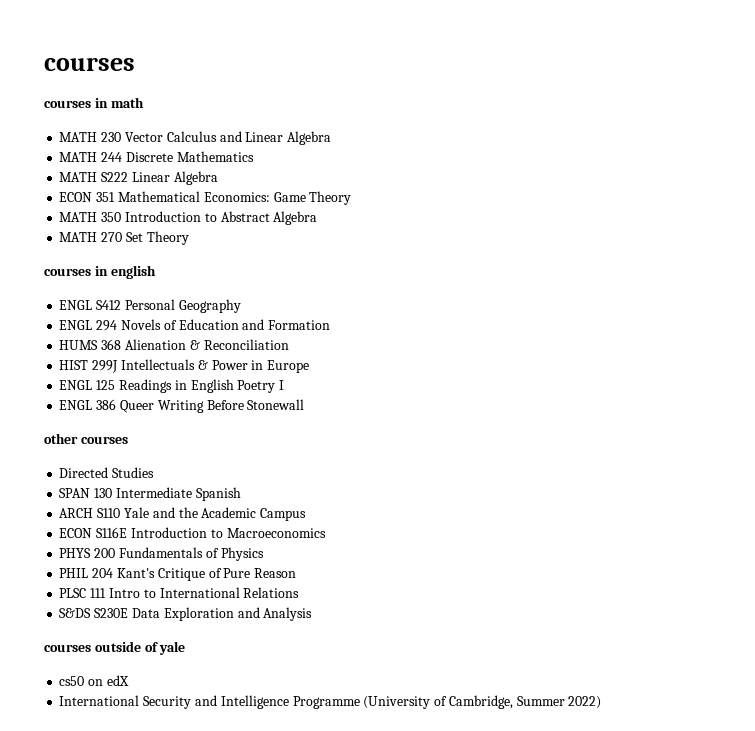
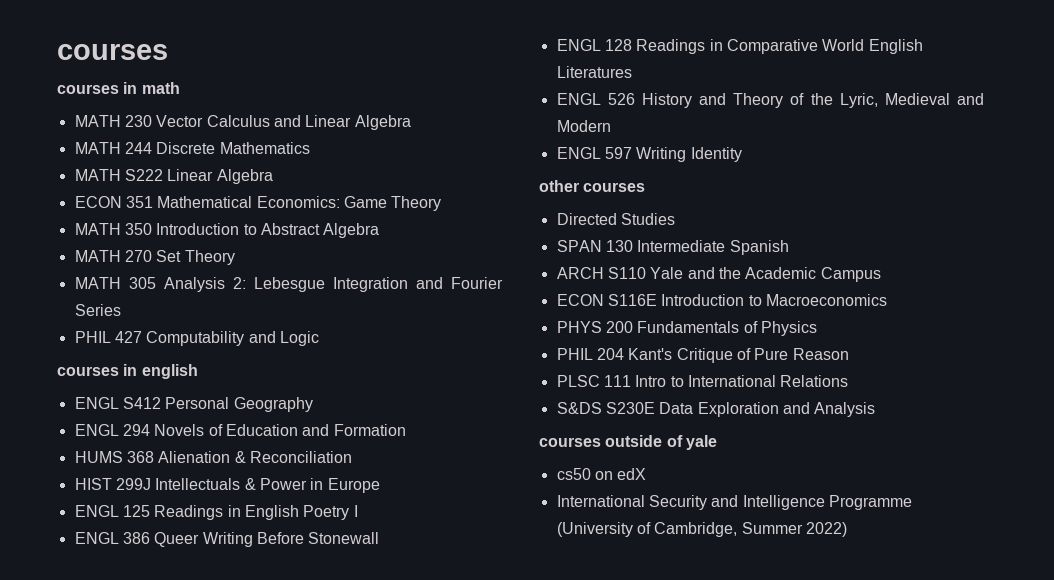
(189, 238) none -> [74,277,504,292] [74,304,121,316] [74,331,319,346] // MATH 305 Analysis 2: Lebesgue Integration and Fourier Series // PHIL 427 Computability and Logic
(305, 404) none -> [556,39,923,54] [556,66,632,78] [556,93,984,108] [556,120,611,132] [556,147,742,162] // ENGL 128 Readings in Comparative World English Literatures // ENGL 526 History and Theory of the Lyric, Medieval and Modern // ENGL 597 Writing Identity

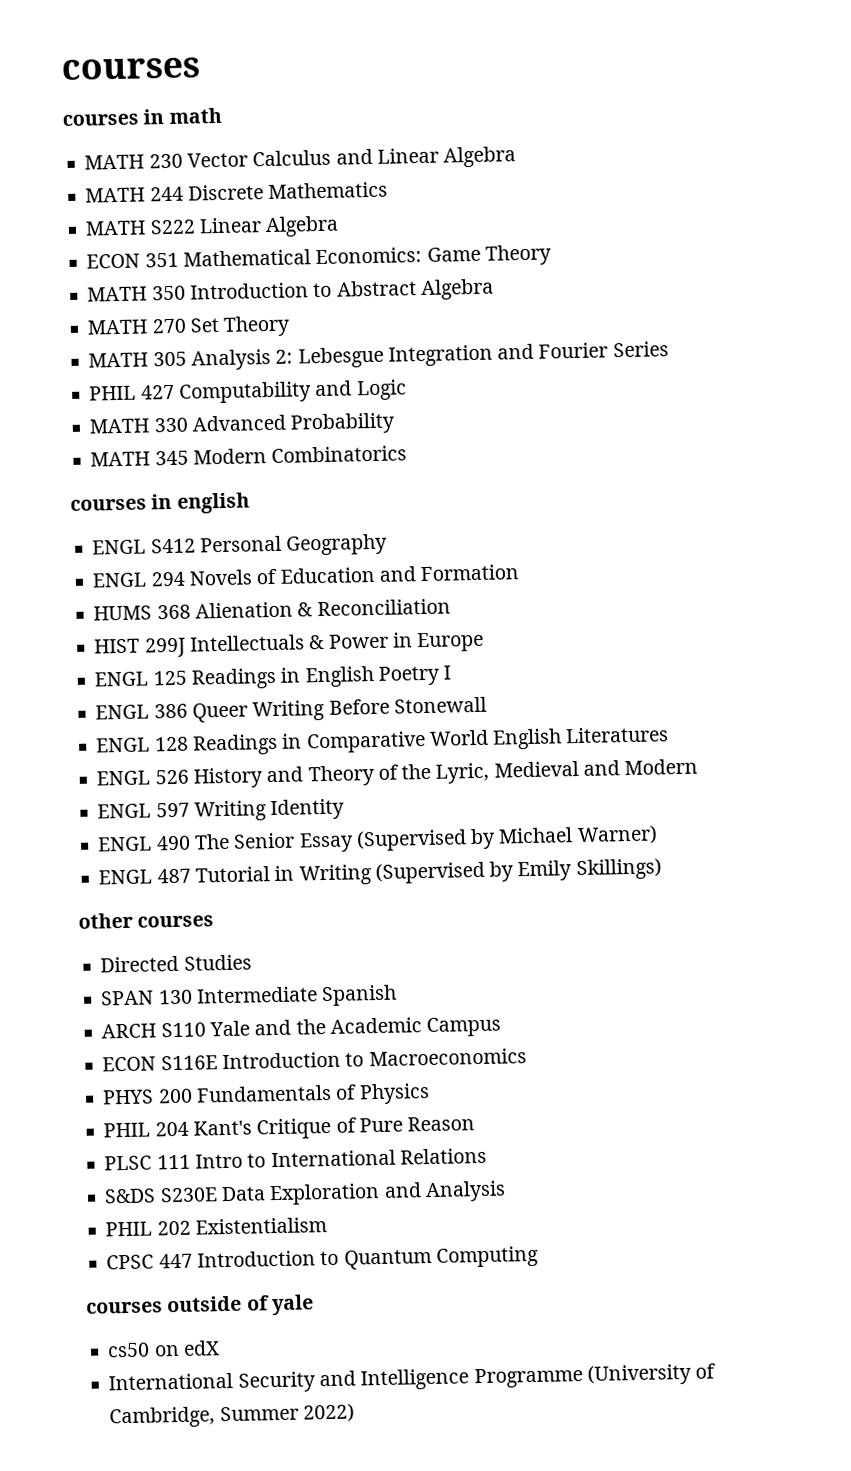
(319, 338) none -> [89,412,397,435] [90,445,408,467] // MATH 330 Advanced Probability // MATH 345 Modern Combinatorics
(742, 154) none -> [97,825,658,853] [98,858,662,886] // ENGL 490 The Senior Essay (Supervised by Michael Warner) // ENGL 487 Tutorial in Writing (Supervised by Emily Skillings)
(876, 409) none -> [105,1217,327,1237] [106,1245,539,1270] // PHIL 202 Existentialism // CPSC 447 Introduction to Quantum Computing

